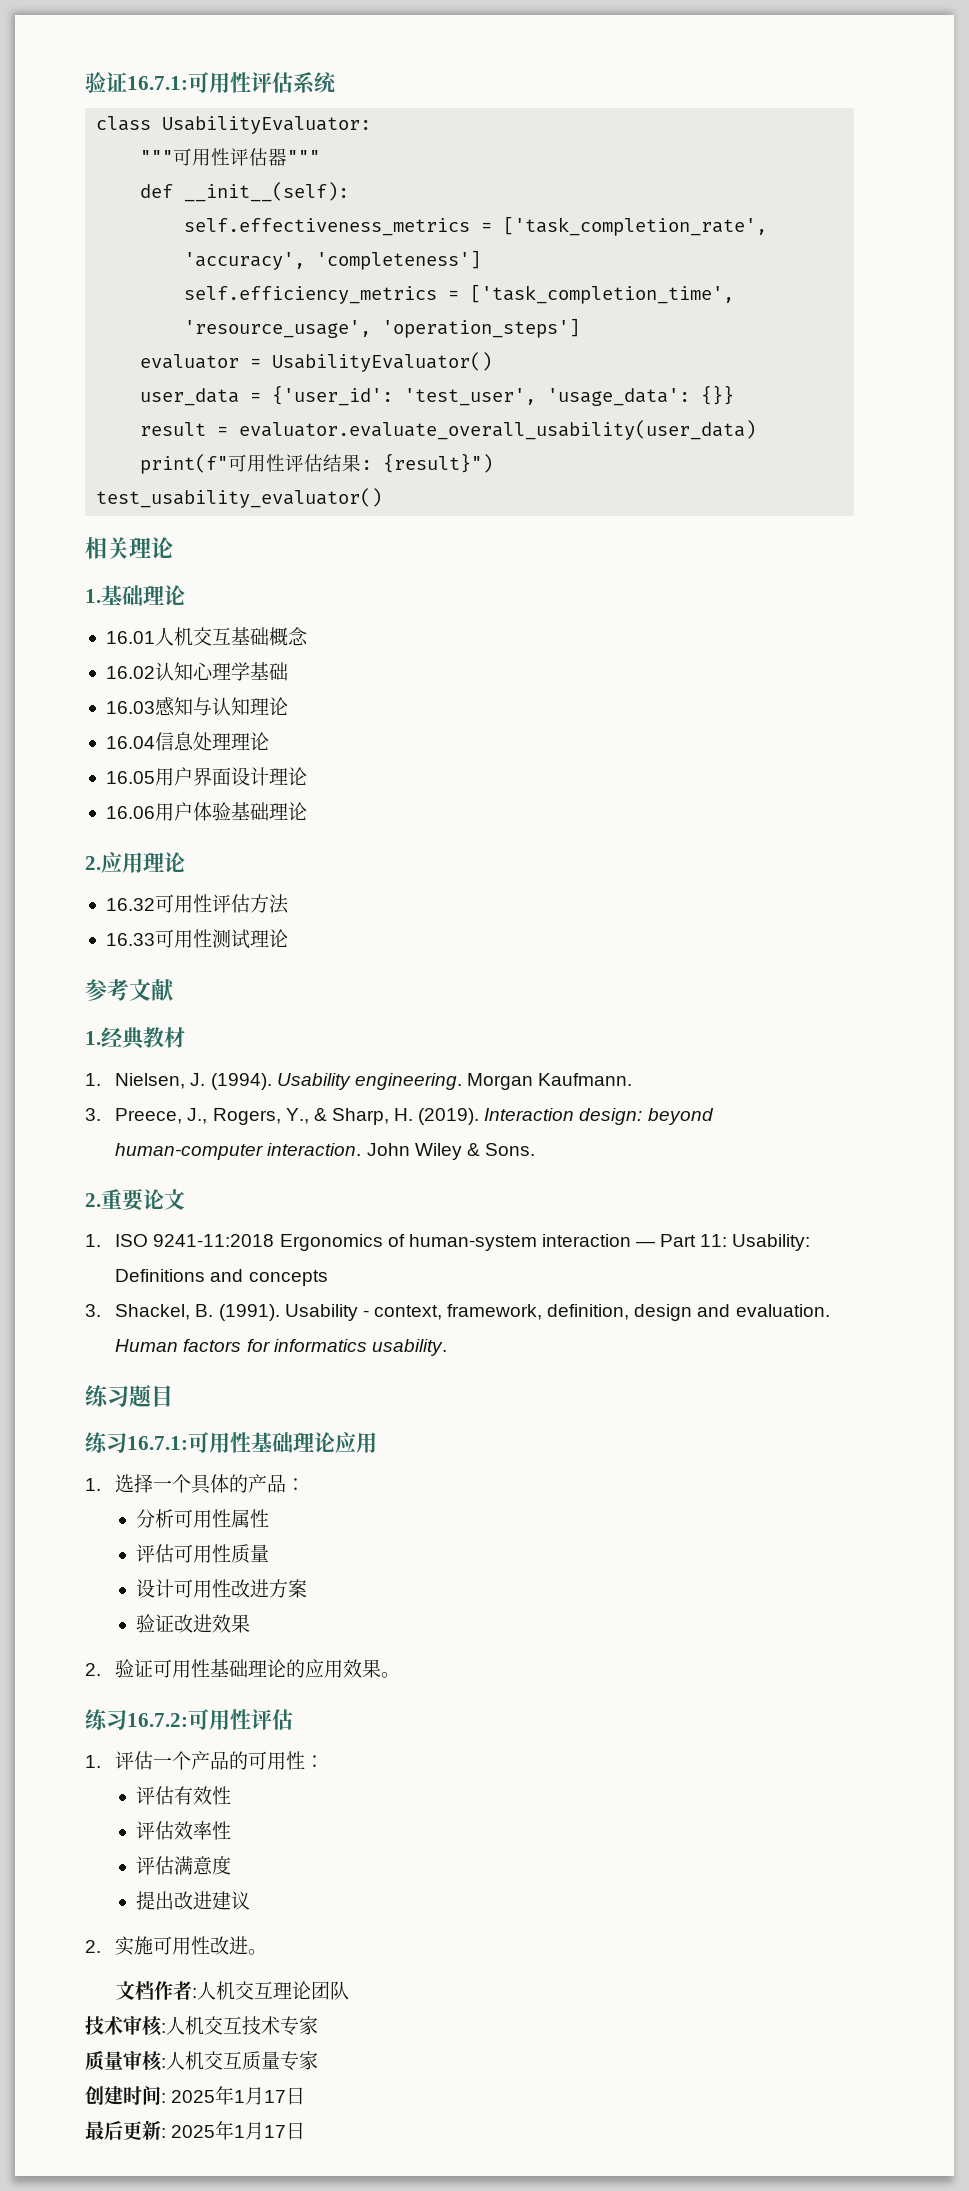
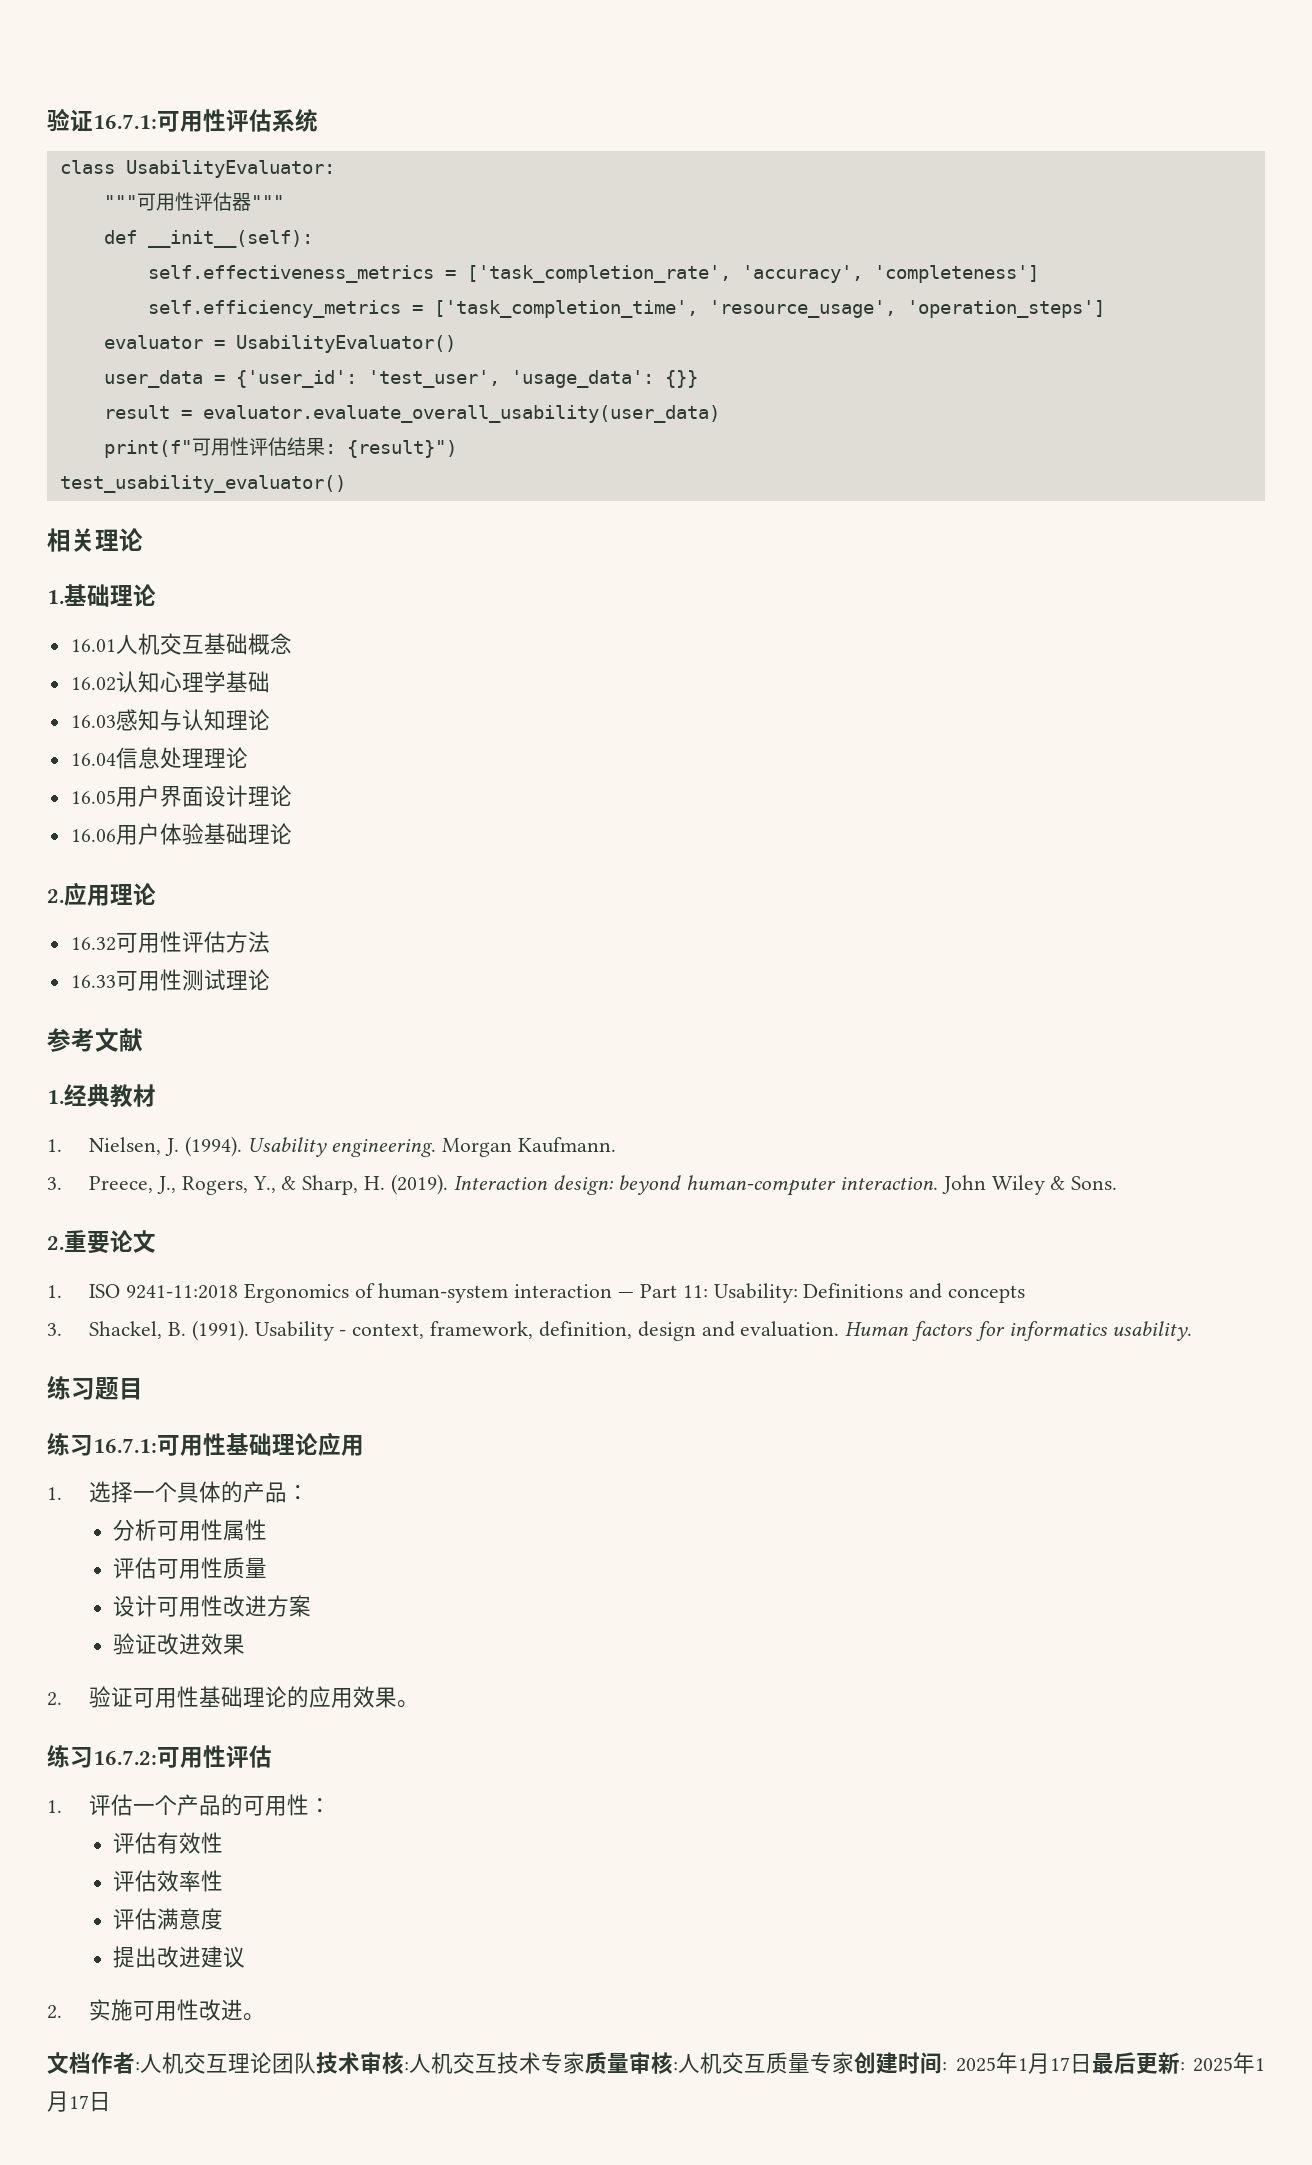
(349, 1990) // -> (316, 2063) none
(318, 2025) // -> (585, 2063) none
(318, 2060) // -> (854, 2063) none
(306, 2096) // -> (1092, 2064) none

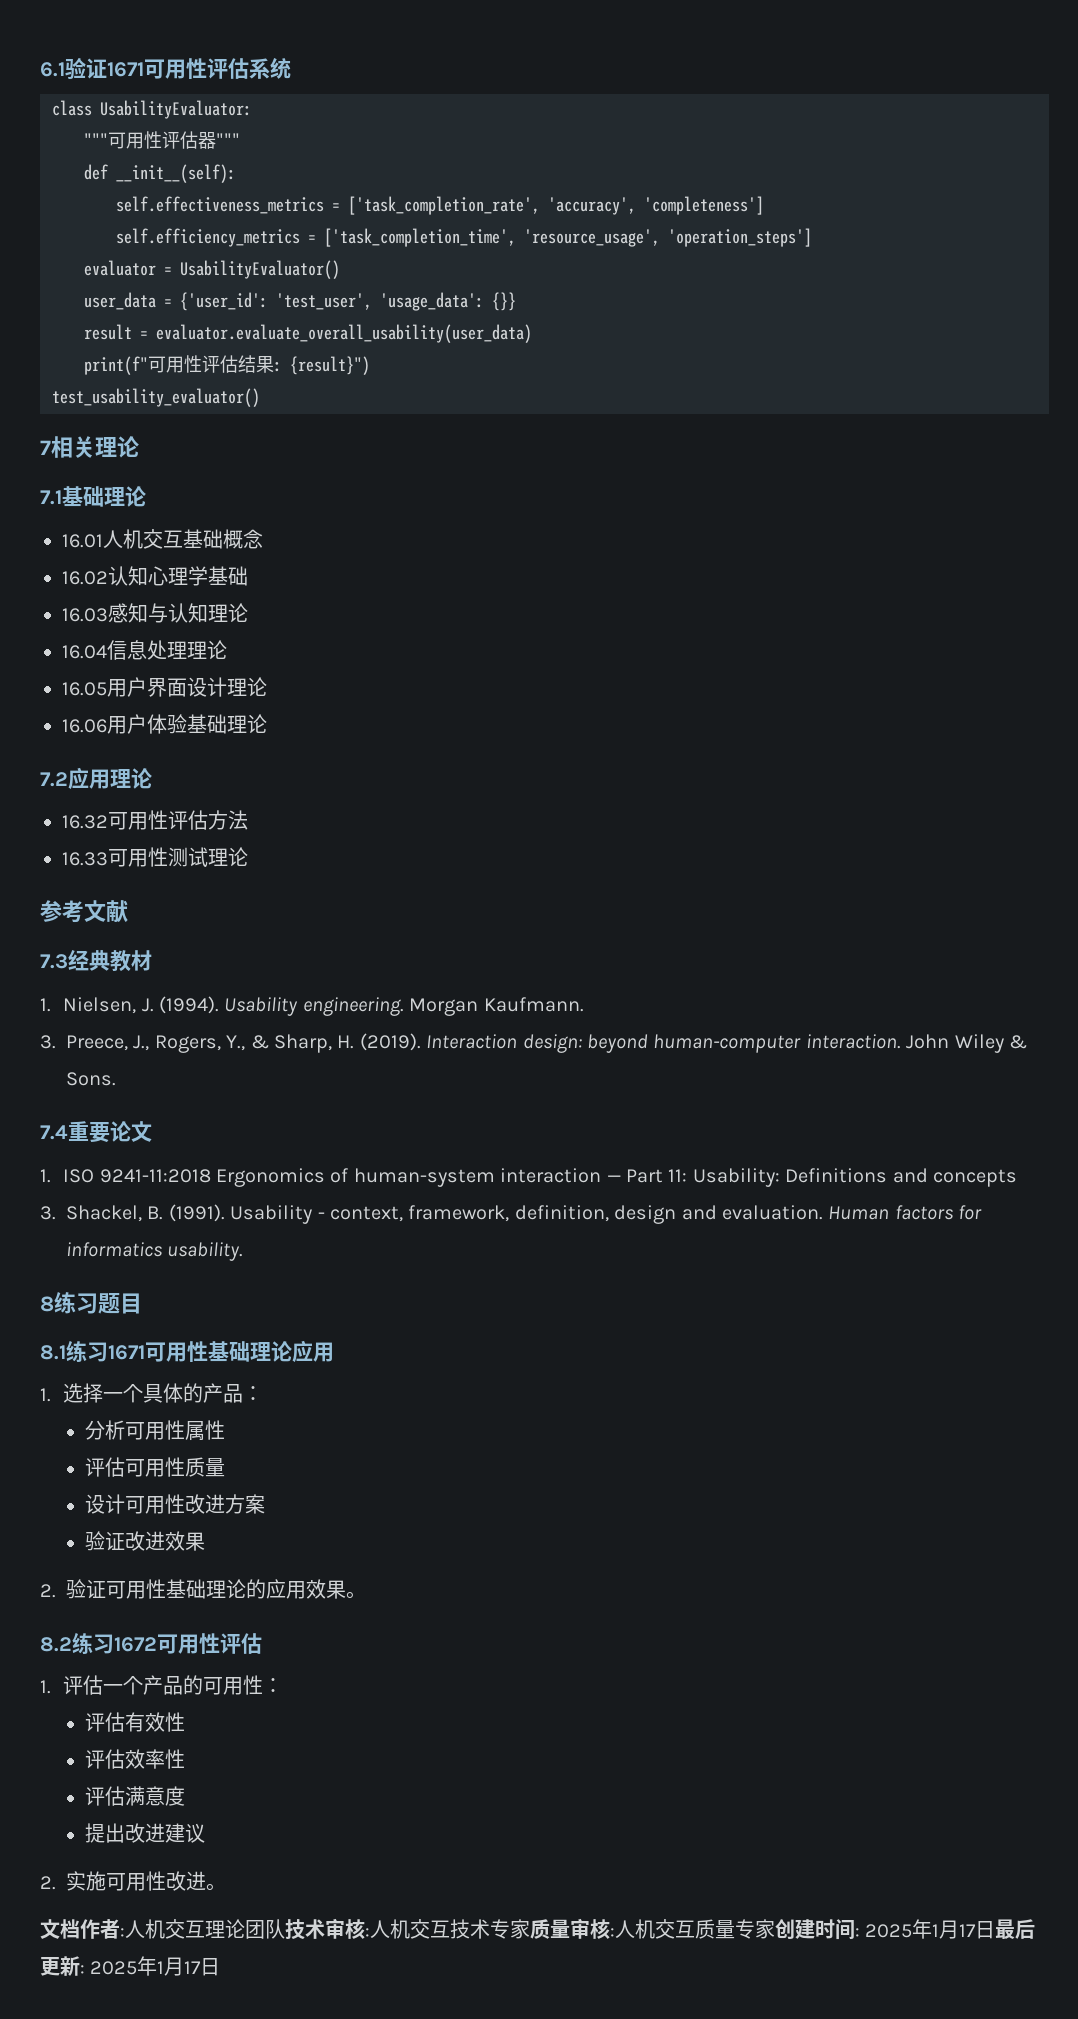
[47,108,157,132] 验证16.7.1: -> [40,57,144,79] 6.1验证1671
(346, 484) none -> [40,440,51,455] 7
[47,590,64,604] 1. -> [40,490,62,505] 7.1
[47,889,64,903] 2. -> [40,772,68,787] 7.2
[47,1090,64,1104] 1. -> [40,954,68,969] 7.3
[47,1236,64,1250] 2. -> [40,1125,68,1140] 7.4
(1193, 1331) none -> [40,1296,54,1312] 8
[47,1433,157,1456] 练习16.7.1: -> [40,1340,145,1362] 8.1练习1671
[47,1745,157,1768] 练习16.7.2: -> [40,1632,157,1654] 8.2练习1672

